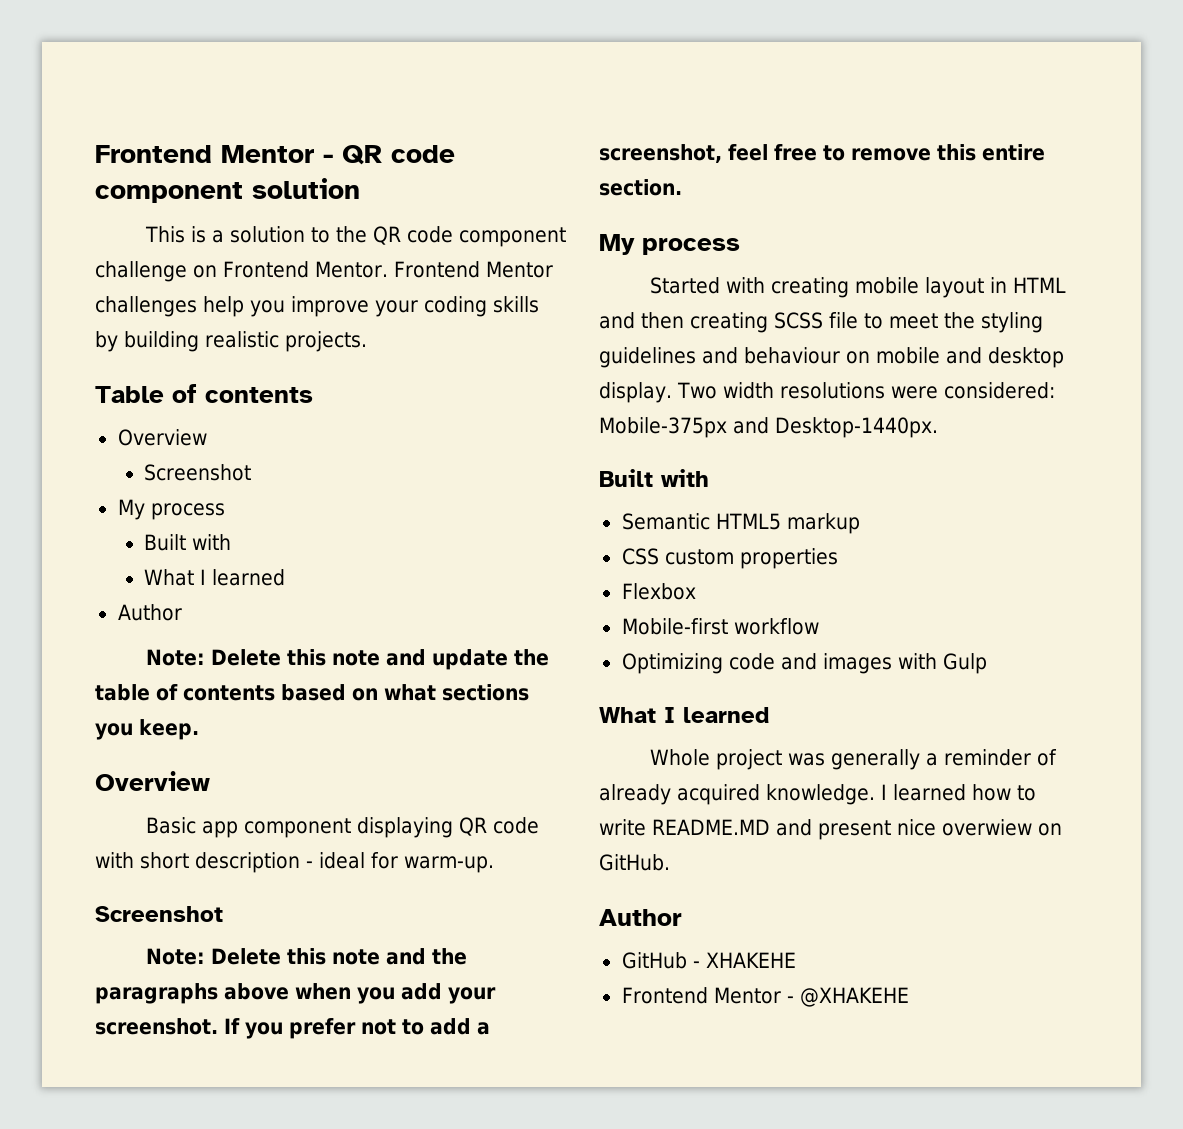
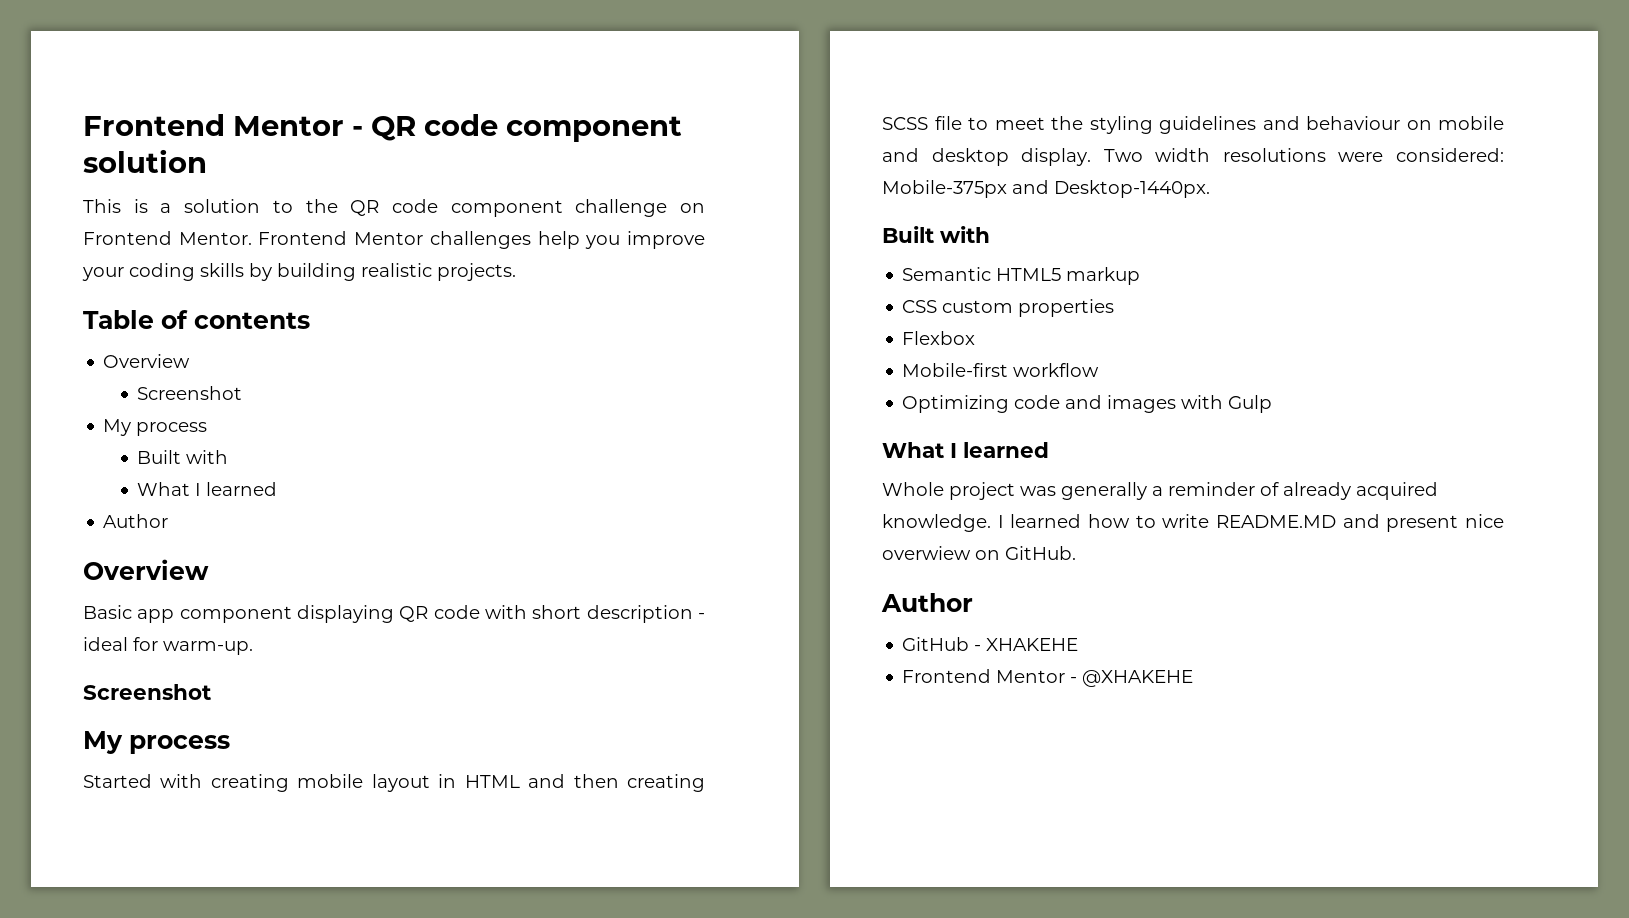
[145,649,549,670] [95,684,529,701] [95,719,199,740] // Note: Delete this note and update the table of contents based on what sections you keep. -> (169, 521) none
[145,948,467,965] [95,983,496,1004] [95,1018,490,1039] [599,144,1045,163] [599,179,682,196] // Note: Delete this note and the paragraphs above when you add your screenshot. If you prefer not to add a screenshot, feel free to remove this entire section. -> (211, 692) none

